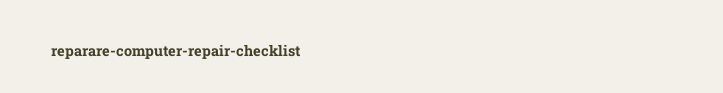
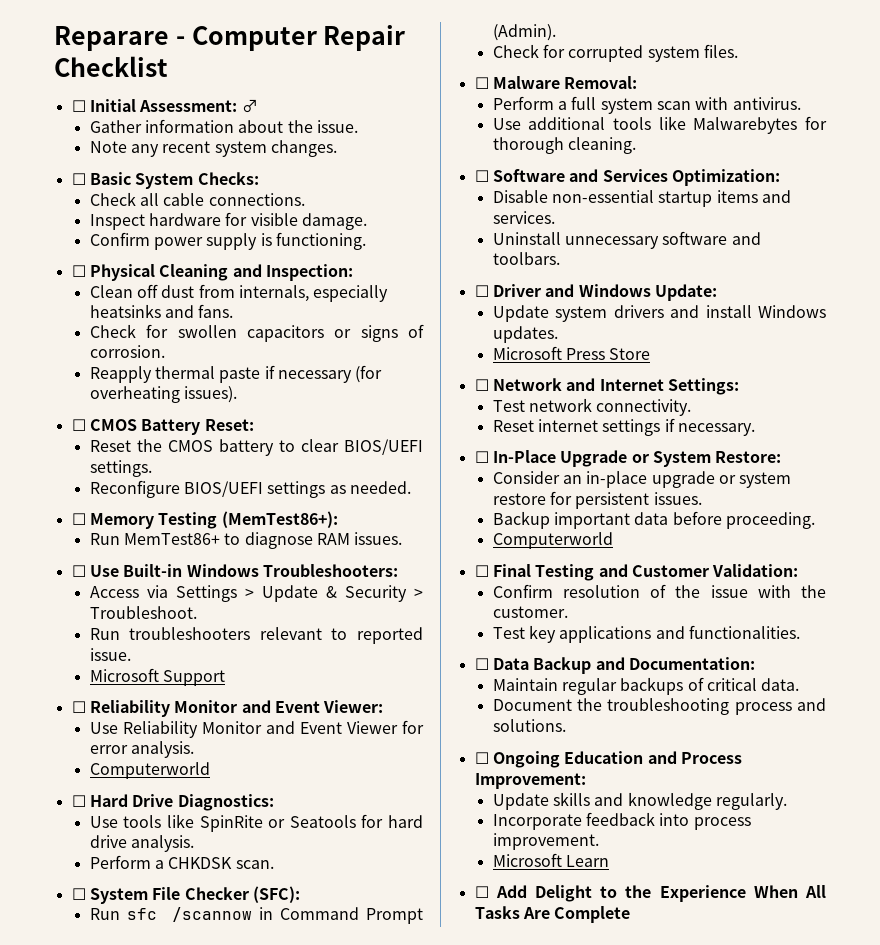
[51,44,301,59] reparare-computer-repair-checklist -> [54,25,406,51] [54,56,168,77] [71,99,258,113] [89,119,359,133] [89,140,338,157] [71,172,259,189] [89,192,305,206] [89,212,368,230] [89,232,367,250] [71,264,353,281] [89,284,389,302] [89,304,234,318] [89,324,424,342] [89,345,165,358] [89,365,383,383] [89,386,238,403] [71,419,254,435] [89,439,423,456] [89,460,152,477] [89,480,412,498] [71,511,338,529] [89,532,403,549] [71,564,398,577] [89,585,423,602] [89,606,197,619] [89,627,423,644] [89,648,131,661] [89,668,226,686] [71,700,384,717] [89,720,424,738] [89,741,195,758] [89,762,210,779] [71,794,274,811] [89,814,423,832] [89,835,195,852] [89,855,274,869] [71,886,300,904] [89,907,423,924] [492,24,556,41] [492,44,739,62] [474,76,638,89] [492,96,801,114] [492,116,827,134] [492,137,637,154] [474,169,780,186] [492,190,792,207] [492,211,555,224] [492,231,761,249] [492,252,560,265] [474,284,717,301] [492,305,826,322] [492,326,558,343] [492,346,651,360] [474,378,739,395] [492,398,692,416] [492,418,756,436] [474,450,782,467] [492,471,792,488] [492,491,702,509] [492,511,816,529] [492,532,613,549] [474,564,799,581] [492,584,826,598] [492,606,568,618] [492,625,801,643] [474,657,755,674] [492,677,800,695] [492,698,826,715] [492,719,566,732] [474,751,742,768] [474,773,586,789] [492,792,788,810] [492,812,751,830] [492,833,599,850] [492,853,610,867] [474,885,826,902] [474,906,631,923] Reparare - Computer Repair Checklist // ☐ Initial Assessment: ♂ // Gather information about the issue. // Note any recent system changes. // ☐ Basic System Checks: // Check all cable connections. // Inspect hardware for visible damage. // Confirm power supply is functioning. // ☐ Physical Cleaning and Inspection: // Clean off dust from internals, especially heatsinks and fans. // Check for swollen capacitors or signs of corrosion. // Reapply thermal paste if necessary (for overheating issues). // ☐ CMOS Battery Reset: // Reset the CMOS battery to clear BIOS/UEFI settings. // Reconfigure BIOS/UEFI settings as needed. // ☐ Memory Testing (MemTest86+): // Run MemTest86+ to diagnose RAM issues. // ☐ Use Built-in Windows Troubleshooters: // Access via Settings > Update & Security > Troubleshoot. // Run troubleshooters relevant to reported issue. // Microsoft Support // ☐ Reliability Monitor and Event Viewer: // Use Reliability Monitor and Event Viewer for error analysis. // Computerworld // ☐ Hard Drive Diagnostics: // Use tools like SpinRite or Seatools for hard drive analysis. // Perform a CHKDSK scan. // ☐ System File Checker (SFC): // Run sfc /scannow in Command Prompt (Admin). // Check for corrupted system files. // ☐ Malware Removal: // Perform a full system scan with antivirus. // Use additional tools like Malwarebytes for thorough cleaning. // ☐ Software and Services Optimization: // Disable non-essential startup items and services. // Uninstall unnecessary software and toolbars. // ☐ Driver and Windows Update: // Update system drivers and install Windows updates. // Microsoft Press Store // ☐ Network and Internet Settings: // Test network connectivity. // Reset internet settings if necessary. // ☐ In-Place Upgrade or System Restore: // Consider an in-place upgrade or system restore for persistent issues. // Backup important data before proceeding. // Computerworld // ☐ Final Testing and Customer Validation: // Confirm resolution of the issue with the customer. // Test key applications and functionalities. // ☐ Data Backup and Documentation: // Maintain regular backups of critical data. // Document the troubleshooting process and solutions. // ☐ Ongoing Education and Process Improvement: // Update skills and knowledge regularly. // Incorporate feedback into process improvement. // Microsoft Learn // ☐ Add Delight to the Experience When All Tasks Are Complete

